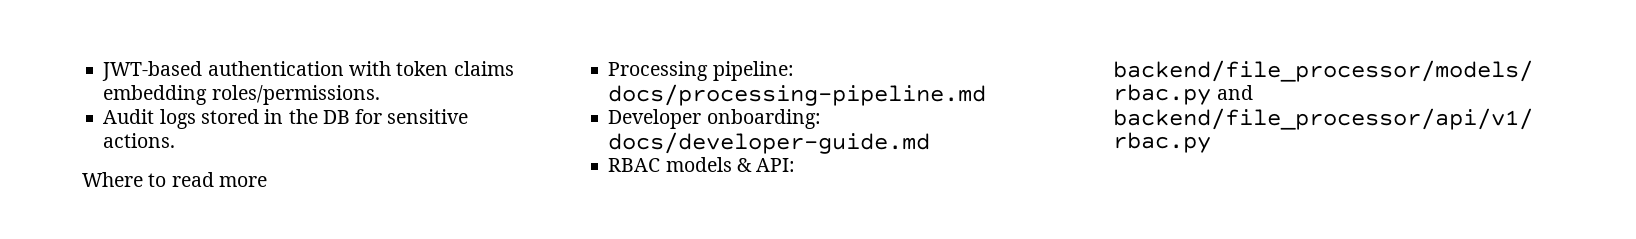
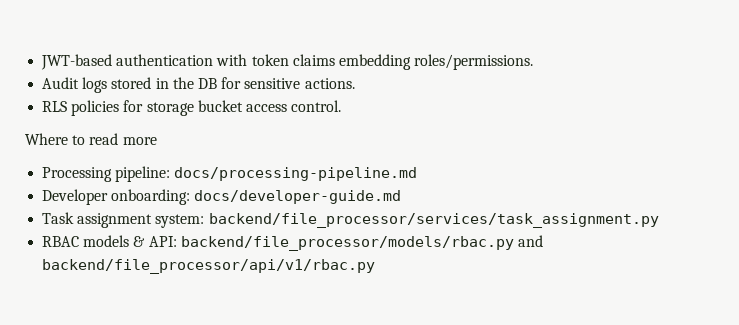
(176, 140) none -> [42,100,342,116] // RLS policies for storage bucket access control.
(931, 143) none -> [42,212,659,228] // Task assignment system: backend/file_processor/services/task_assignment.py

